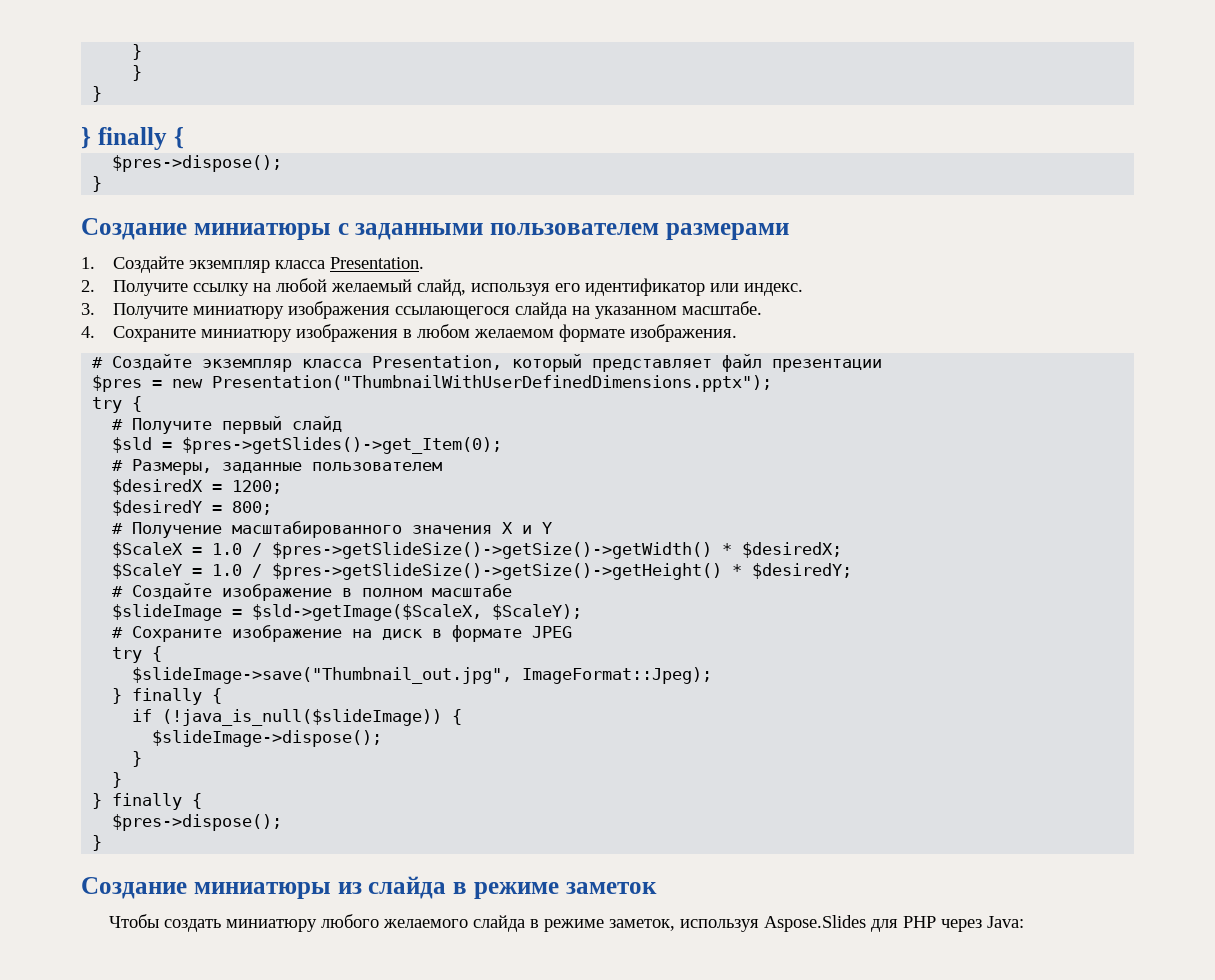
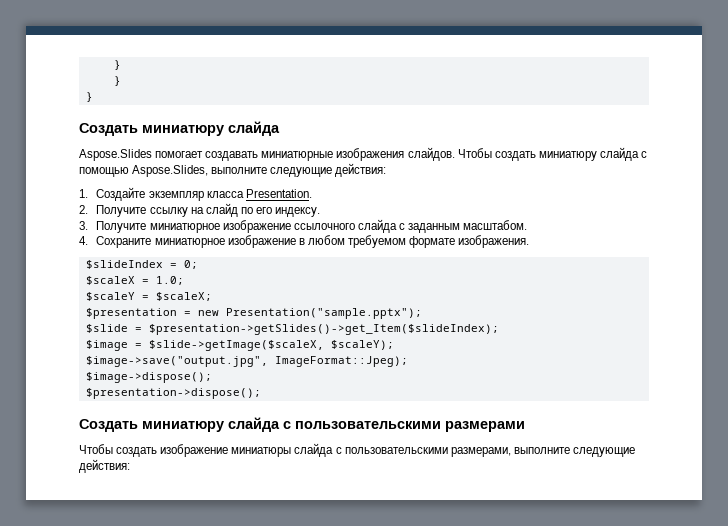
[81,127,184,150] [112,155,283,172] [92,176,103,192] [81,218,789,240] } finally { // $pres->dispose(); // } // Создание миниатюры с заданными пользователем размерами -> [79,121,280,136] [79,147,648,161] [79,163,387,177] Создать миниатюру слайда // Aspose.Slides помогает создавать миниатюрные изображения слайдов. Чтобы создать миниатюру слайда с помощью Aspose.Slides, выполните следующие действия:
[275,278,803,296] [81,301,762,319] любой желаемый слайд, используя его идентификатор или индекс. // 3. Получите миниатюру изображения ссылающегося слайда на указанном масштабе. -> [205,203,321,217] [79,219,528,233] слайд по его индексу. // 3. Получите миниатюрное изображение ссылочного слайда с заданным масштабом.
[200,324,398,342] миниатюру изображения -> [154,235,296,248] миниатюрное изображение
[473,329,554,338] желаемом -> [347,235,406,248] требуемом
[92,354,883,372] [92,375,773,392] [92,396,143,413] [112,416,343,434] [112,437,503,454] [112,459,443,475] [112,479,283,495] [112,500,273,516] [112,521,553,538] [112,542,843,559] [112,563,853,580] [112,583,513,601] [112,604,583,621] [112,625,573,642] [112,646,163,663] [132,667,713,684] [112,688,223,705] [132,709,463,726] [152,730,383,747] [132,751,143,767] [112,772,123,788] [92,793,203,810] [112,814,283,831] [92,835,103,851] [81,876,657,899] [108,914,1024,932] # Создайте экземпляр класса Presentation, который представляет файл презентации // $pres = new Presentation("ThumbnailWithUserDefinedDimensions.pptx"); // try { // # Получите первый слайд // $sld = $pres->getSlides()->get_Item(0); // # Размеры, заданные пользователем // $desiredX = 1200; // $desiredY = 800; // # Получение масштабированного значения X и Y // $ScaleX = 1.0 / $pres->getSlideSize()->getSize()->getWidth() * $desiredX; // $ScaleY = 1.0 / $pres->getSlideSize()->getSize()->getHeight() * $desiredY; // # Создайте изображение в полном масштабе // $slideImage = $sld->getImage($ScaleX, $ScaleY); // # Сохраните изображение на диск в формате JPEG // try { // $slideImage->save("Thumbnail_out.jpg", ImageFormat::Jpeg); // } finally { // if (!java_is_null($slideImage)) { // $slideImage->dispose(); // } // } // } finally { // $pres->dispose(); // } // Создание миниатюры из слайда в режиме заметок // Чтобы создать миниатюру любого желаемого слайда в режиме заметок, используя Aspose.Slides для PHP через Java: -> [85,260,198,269] [85,276,184,285] [85,292,212,301] [85,308,422,319] [85,324,499,335] [85,340,394,351] [85,356,408,367] [85,372,212,383] [85,388,261,399] [79,417,525,432] [79,443,635,457] [79,459,130,473] $slideIndex = 0; // $scaleX = 1.0; // $scaleY = $scaleX; // $presentation = new Presentation("sample.pptx"); // $slide = $presentation->getSlides()->get_Item($slideIndex); // $image = $slide->getImage($scaleX, $scaleY); // $image->save("output.jpg", ImageFormat::Jpeg); // $image->dispose(); // $presentation->dispose(); // Создать миниатюру слайда с пользовательскими размерами // Чтобы создать изображение миниатюры слайда с пользовательскими размерами, выполните следующие действия:

